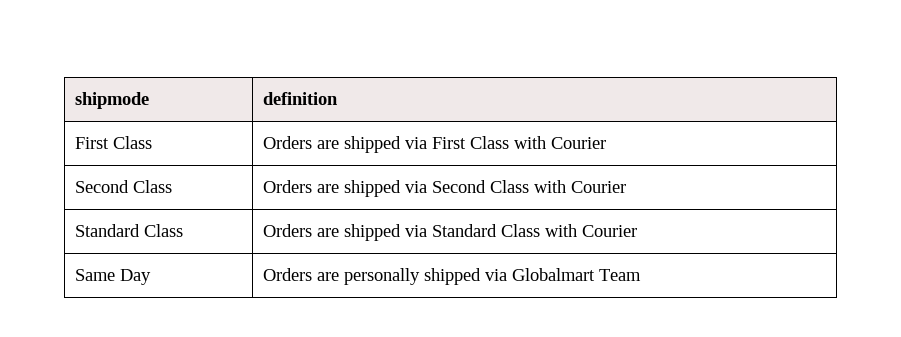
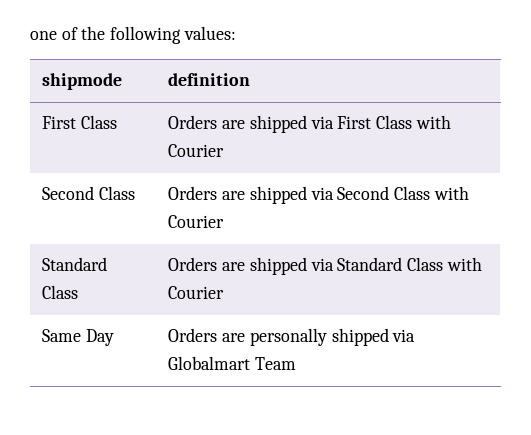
(74, 100) none -> [30,26,236,44] one of the following values: //

